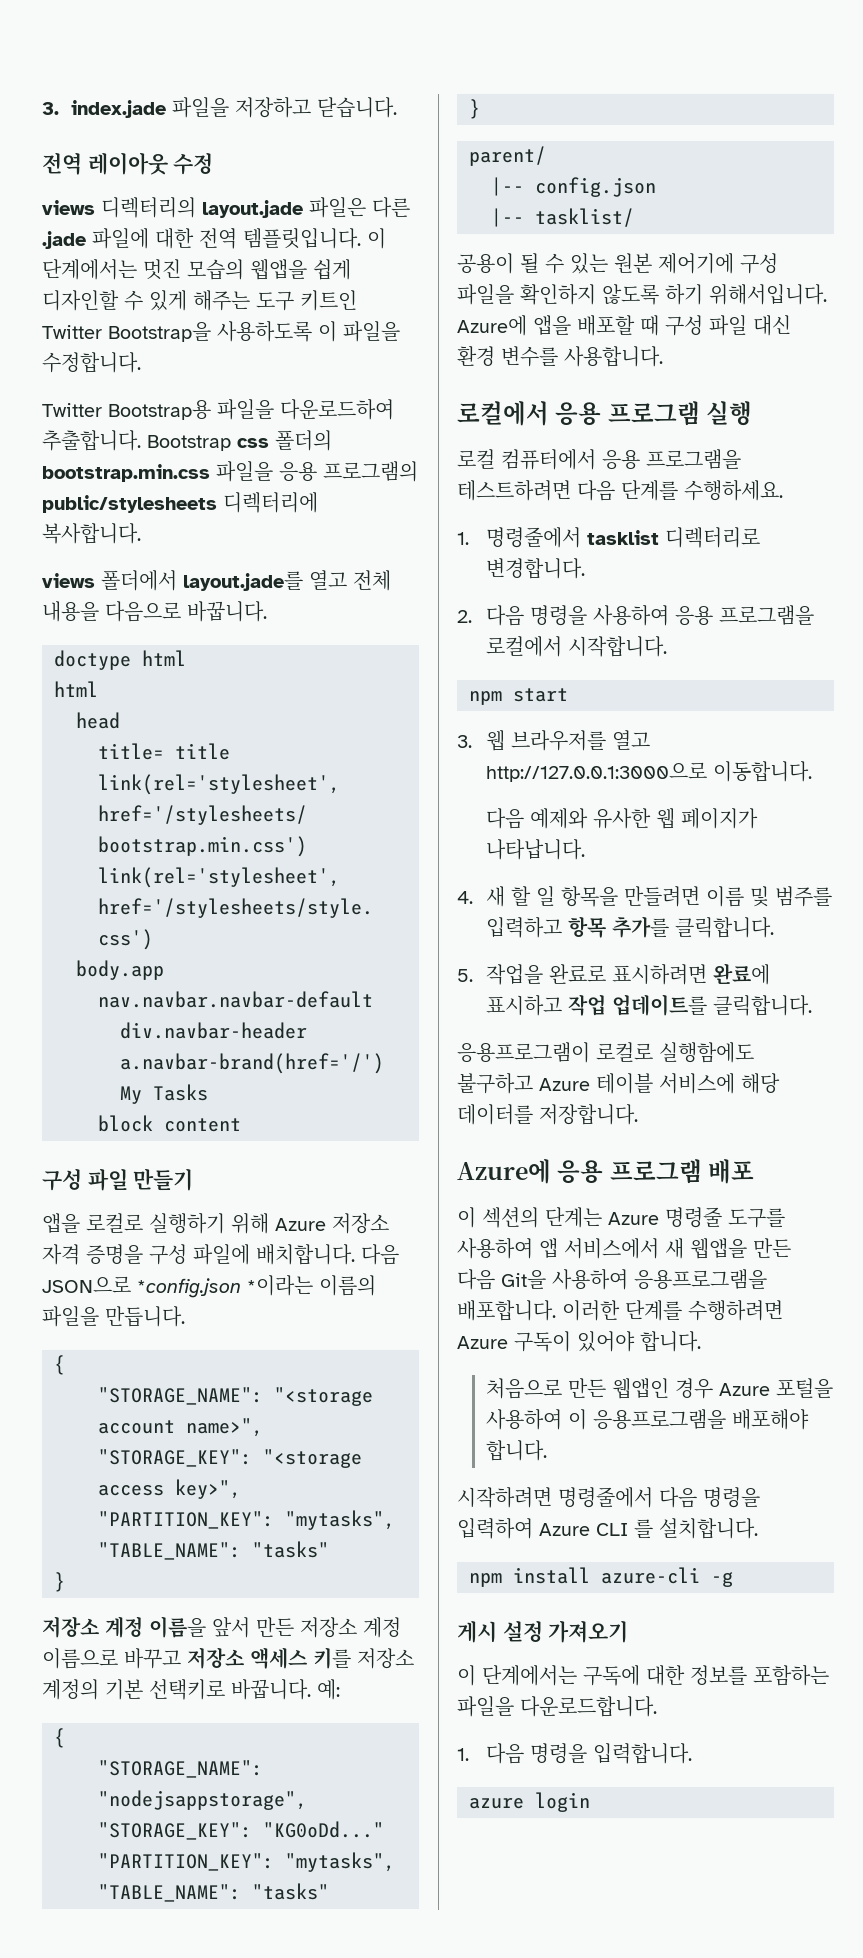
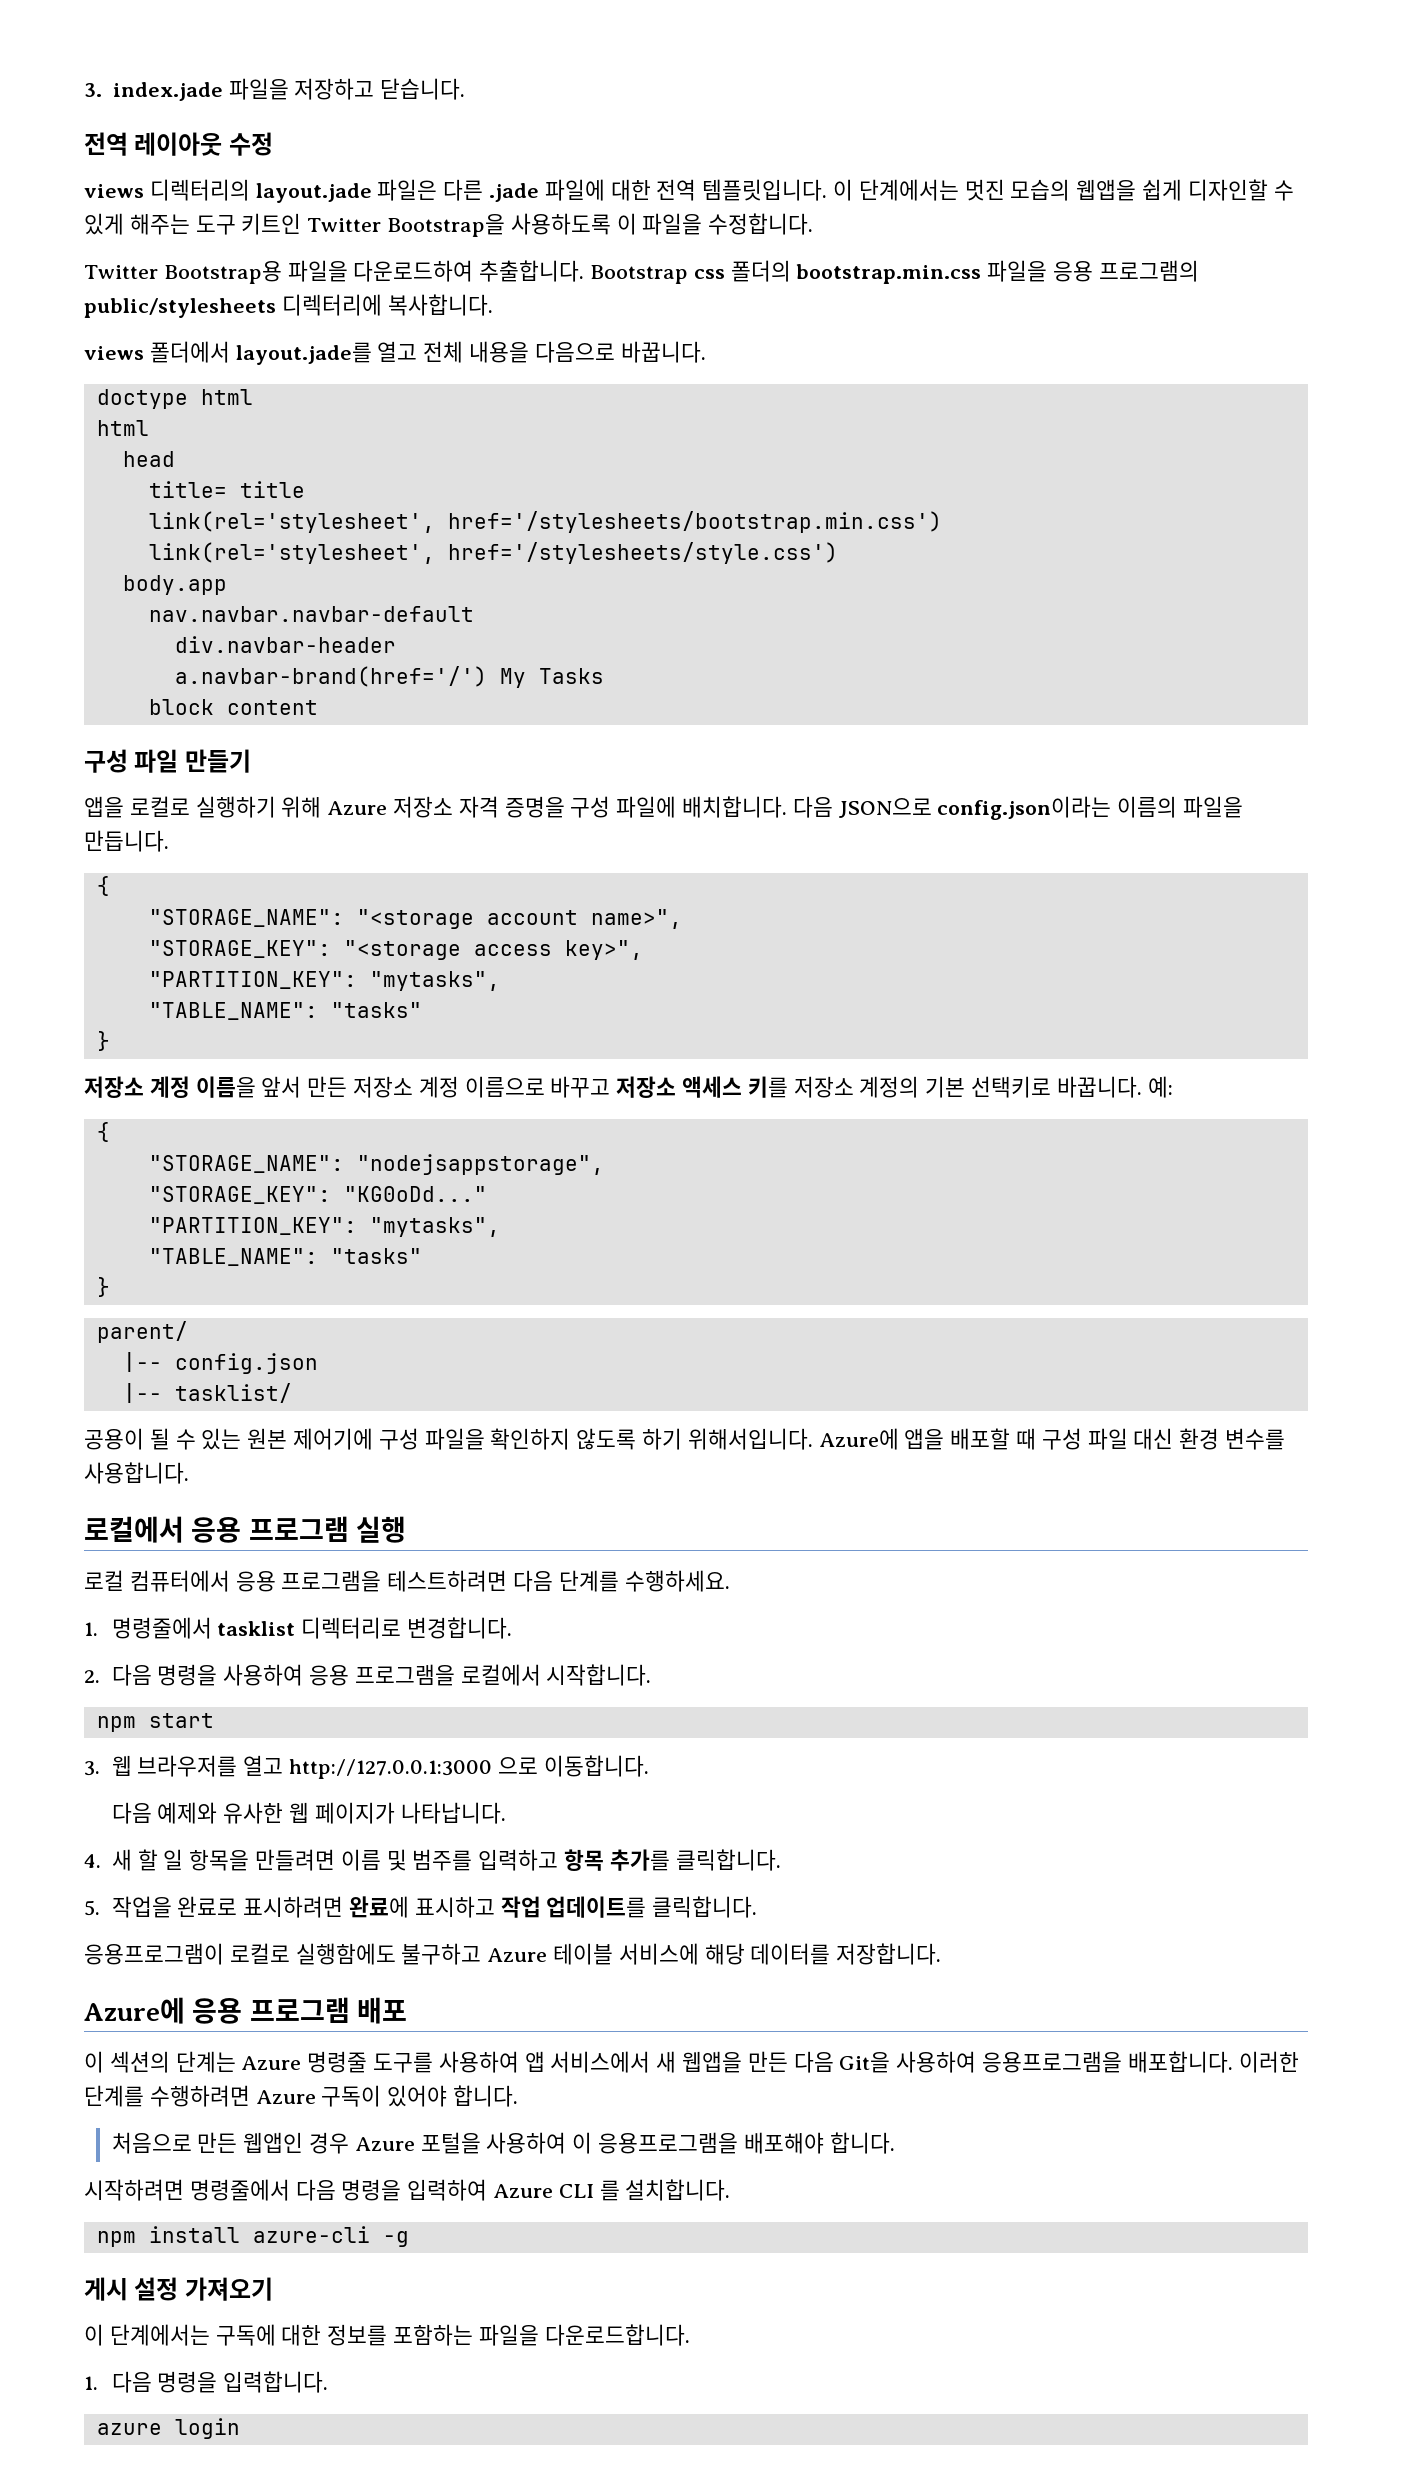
[137,1275,313,1298] *config.json *이라는 -> [937,796,1112,820] config.json이라는
[486,762,708,782] http://127.0.0.1:3000으로 -> [288,1757,538,1779] http://127.0.0.1:3000 으로

